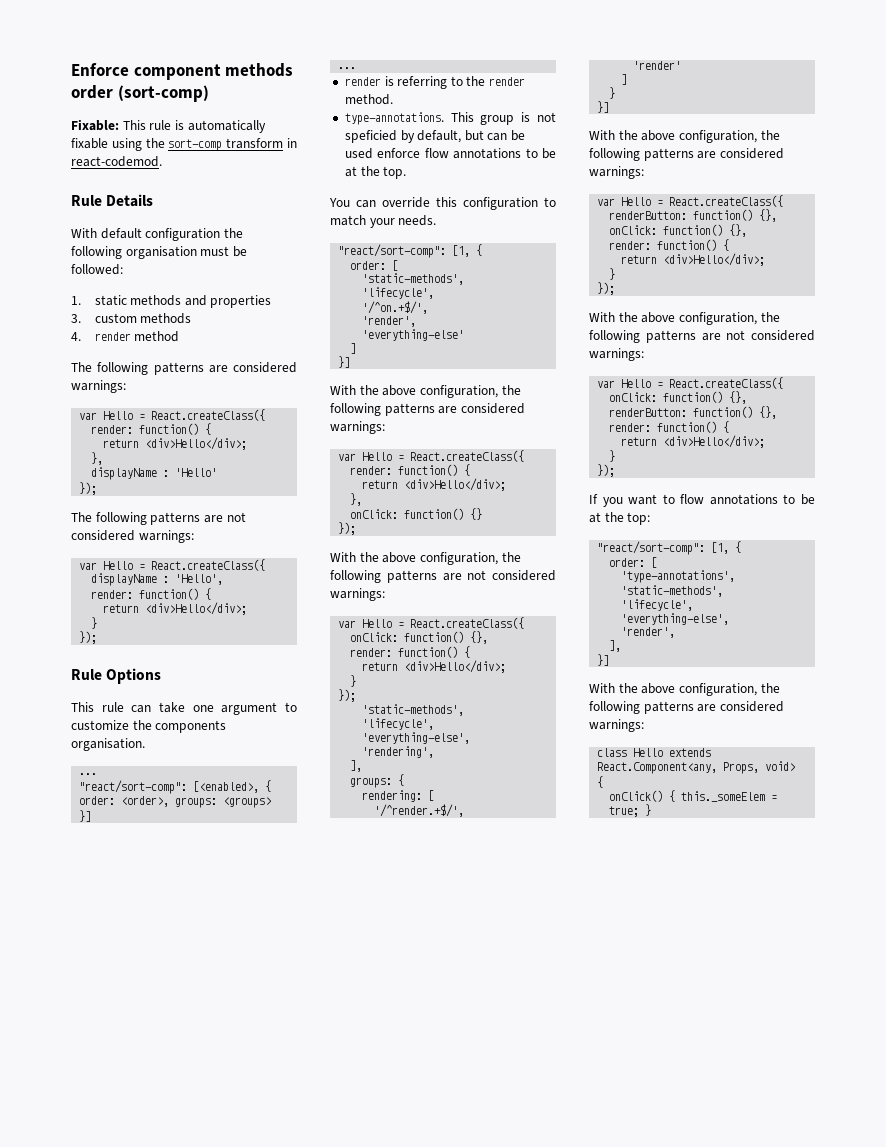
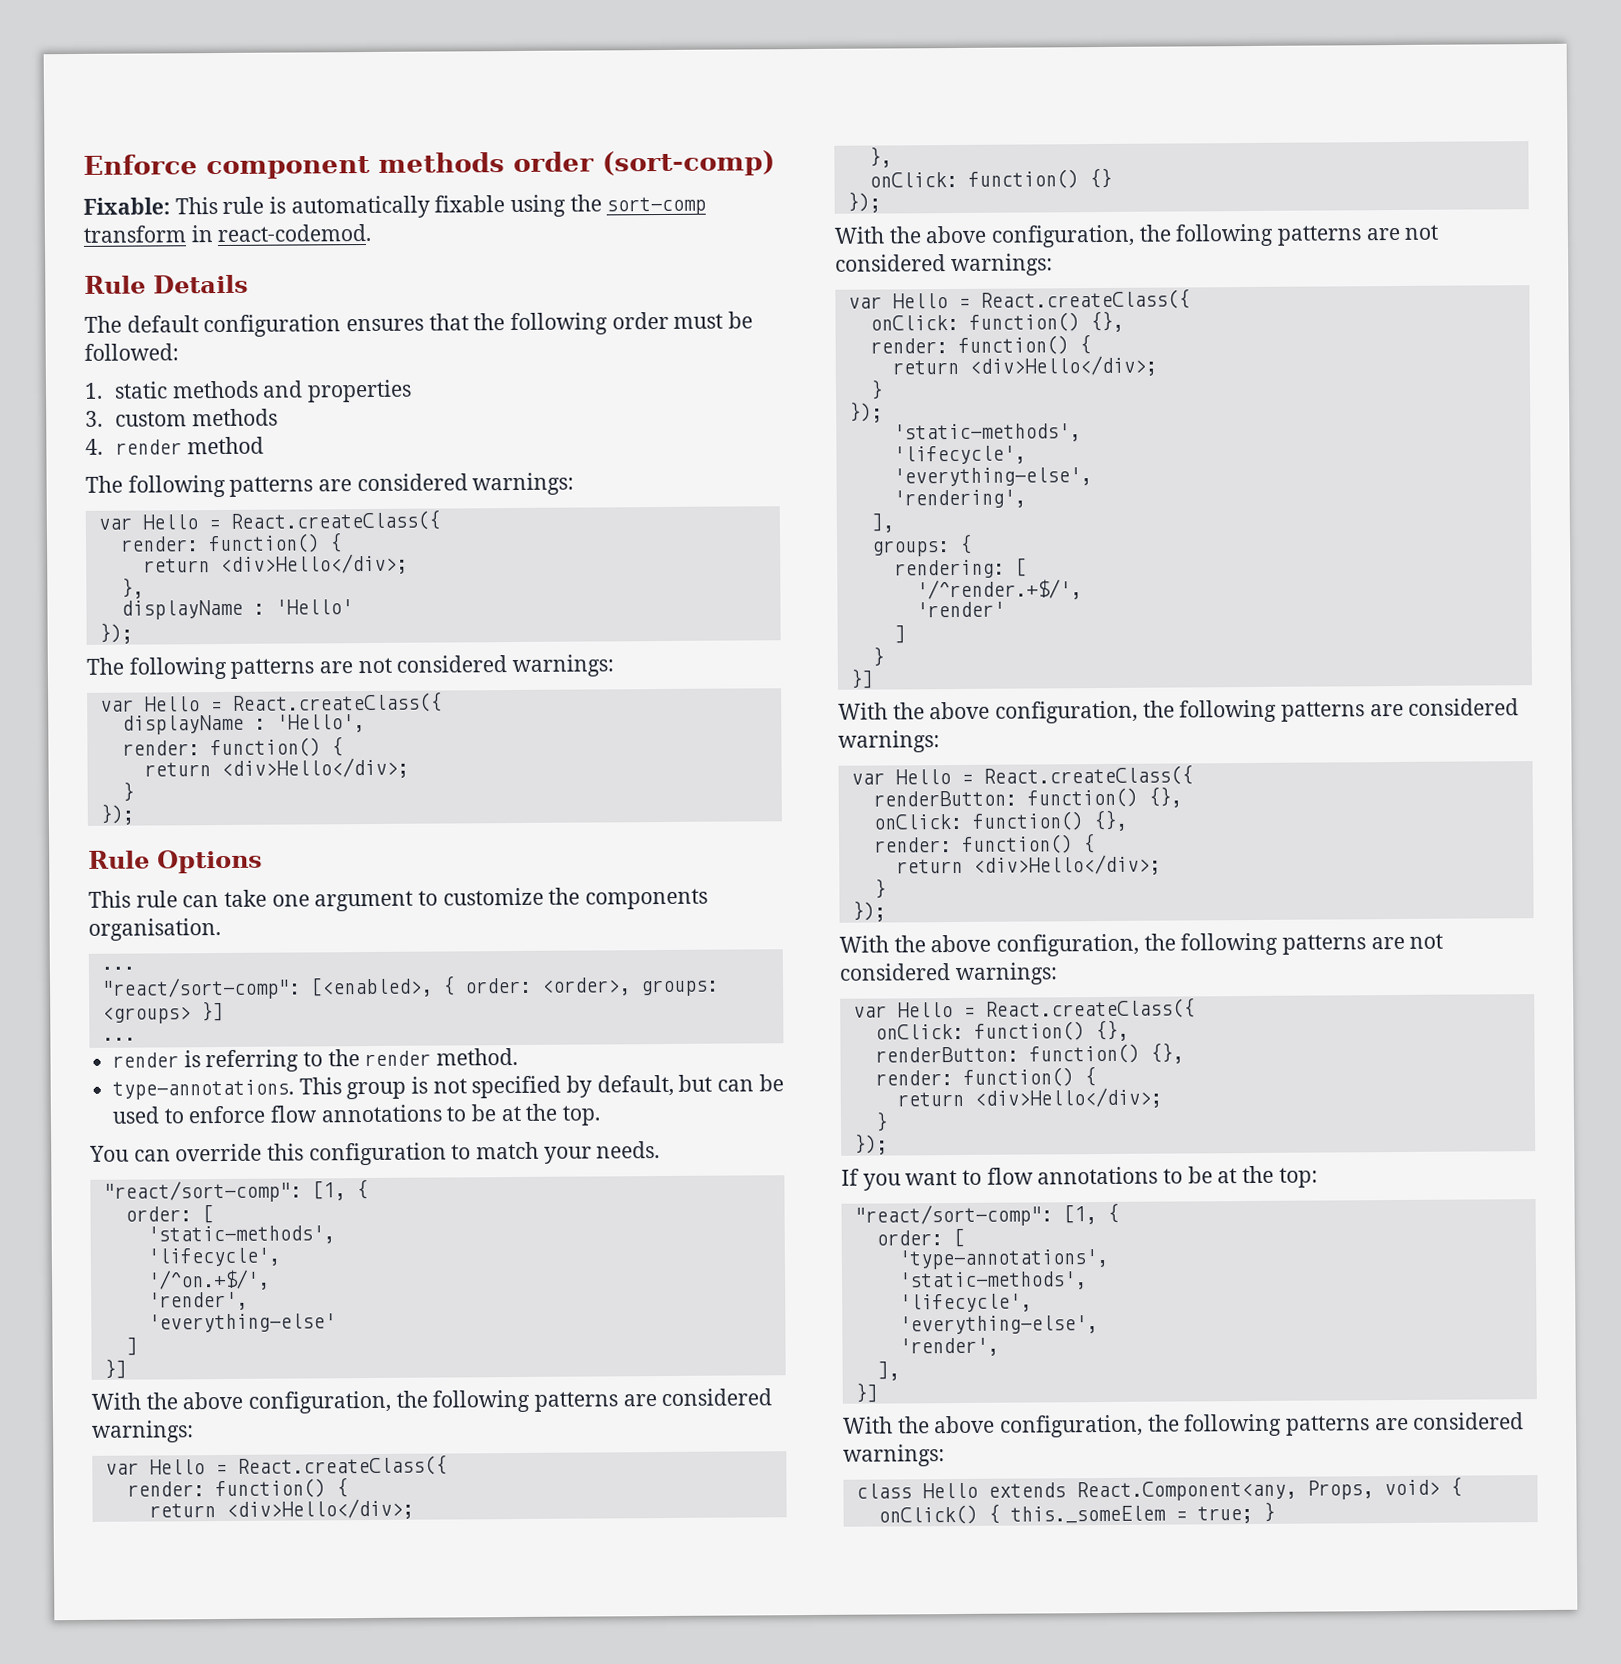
[71,228,97,238] With -> [84,315,122,333] The
[223,228,243,238] [71,246,197,259] the following organisation -> [346,311,669,336] ensures that the following order
[344,130,397,143] speficied -> [471,1075,562,1099] specified
(373, 153) none -> [163,1108,184,1124] to

